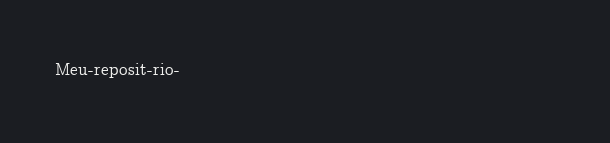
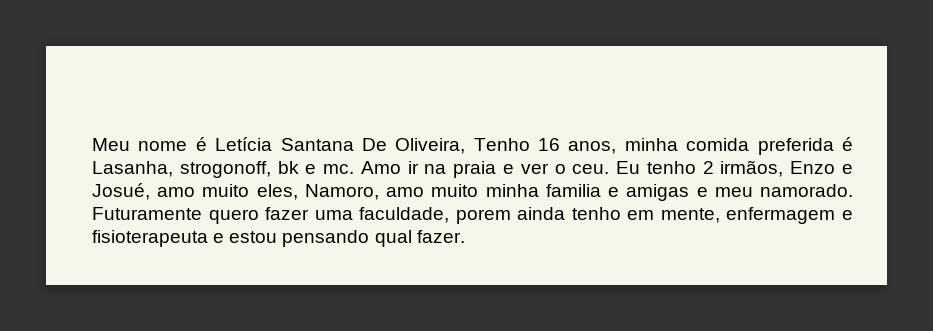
[55,63,180,78] Meu-reposit-rio- -> [92,137,853,155] [92,160,854,178] [92,183,854,201] [92,207,853,224] [92,230,465,247] Meu nome é Letícia Santana De Oliveira, Tenho 16 anos, minha comida preferida é Lasanha, strogonoff, bk e mc. Amo ir na praia e ver o ceu. Eu tenho 2 irmãos, Enzo e Josué, amo muito eles, Namoro, amo muito minha familia e amigas e meu namorado. Futuramente quero fazer uma faculdade, porem ainda tenho em mente, enfermagem e fisioterapeuta e estou pensando qual fazer.

